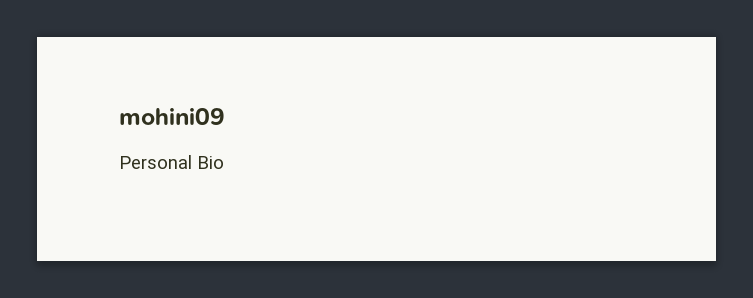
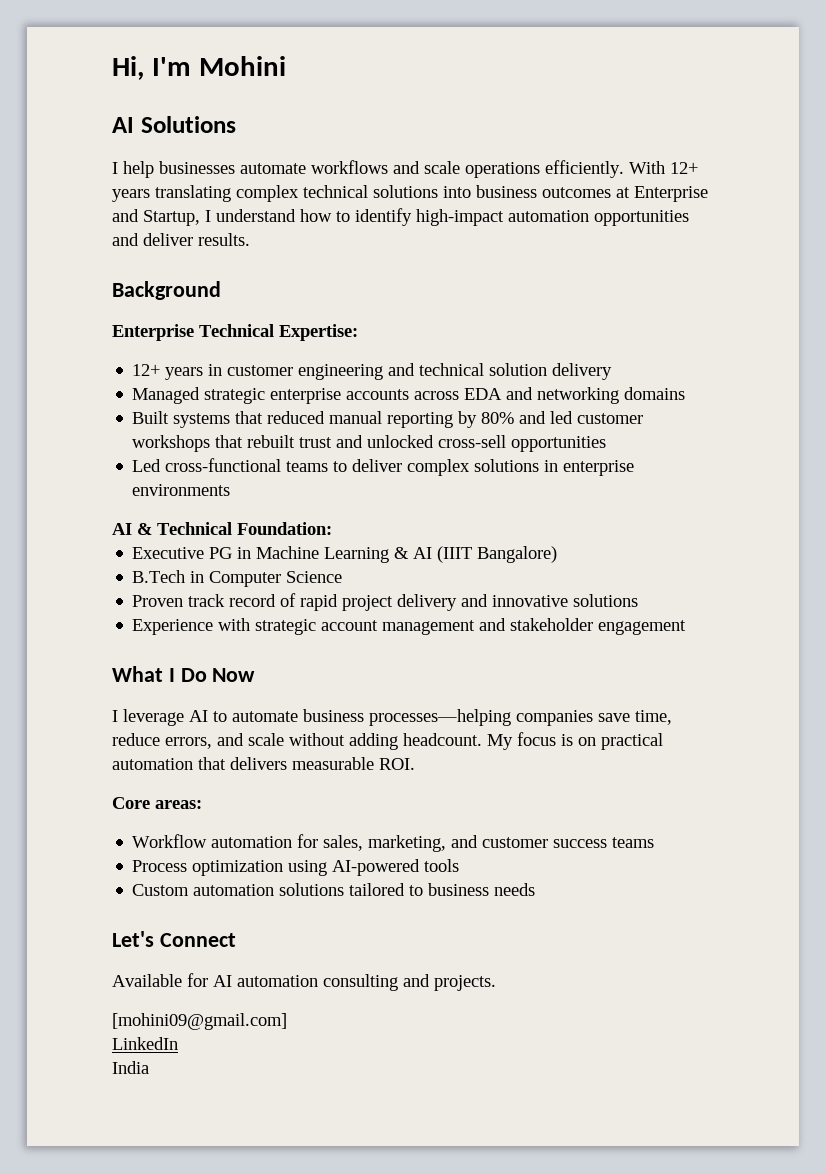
[119,108,225,125] [119,155,224,169] mohini09 // Personal Bio -> [112,56,286,80] [112,116,236,133] [112,160,698,178] [112,185,708,202] [112,208,689,226] [112,233,250,246] [112,281,221,300] [112,324,358,341] [132,363,613,380] [132,387,686,404] [132,411,644,428] [132,435,607,452] [132,458,635,476] [132,484,231,496] [112,522,332,535] [132,546,558,563] [132,570,343,587] [132,593,639,611] [132,618,687,635] [112,666,256,682] [112,709,672,726] [112,732,663,750] [112,757,415,770] [112,797,202,809] [132,834,655,852] [132,859,460,876] [132,883,536,896] [112,931,236,947] [112,973,496,991] [112,1013,287,1030] [112,1037,178,1050] [112,1061,149,1074] Hi, I'm Mohini // AI Solutions // I help businesses automate workflows and scale operations efficiently. With 12+ years translating complex technical solutions into business outcomes at Enterprise and Startup, I understand how to identify high-impact automation opportunities and deliver results. // Background // Enterprise Technical Expertise: // 12+ years in customer engineering and technical solution delivery // Managed strategic enterprise accounts across EDA and networking domains // Built systems that reduced manual reporting by 80% and led customer workshops that rebuilt trust and unlocked cross-sell opportunities // Led cross-functional teams to deliver complex solutions in enterprise environments // AI & Technical Foundation: // Executive PG in Machine Learning & AI (IIIT Bangalore) // B.Tech in Computer Science // Proven track record of rapid project delivery and innovative solutions // Experience with strategic account management and stakeholder engagement // What I Do Now // I leverage AI to automate business processes—helping companies save time, reduce errors, and scale without adding headcount. My focus is on practical automation that delivers measurable ROI. // Core areas: // Workflow automation for sales, marketing, and customer success teams // Process optimization using AI-powered tools // Custom automation solutions tailored to business needs // Let's Connect // Available for AI automation consulting and projects. // [mohini09@gmail.com] // LinkedIn // India

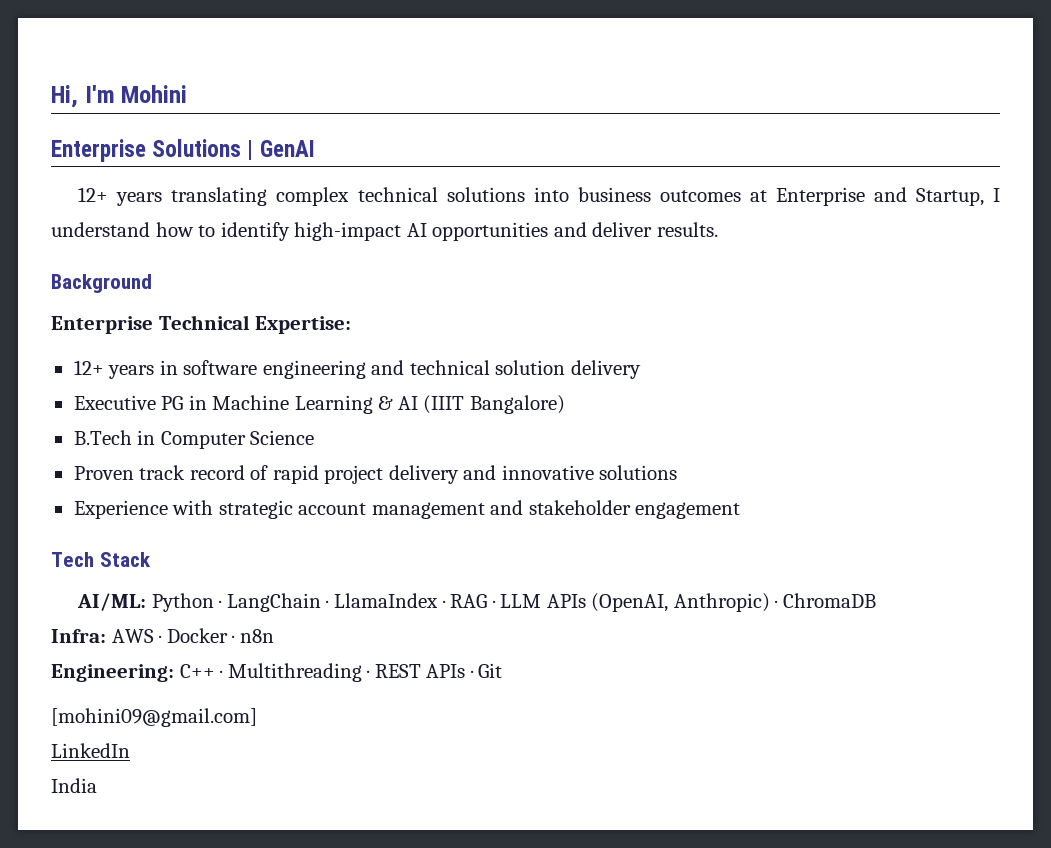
[112,117,134,133] AI -> [51,139,146,162] Enterprise
[112,160,665,178] // I help businesses automate workflows and scale operations efficiently. With -> [247,140,315,160] | GenAI //
[508,210,589,222] automation -> [406,223,427,237] AI
[227,365,294,376] customer -> [183,360,258,375] software
[132,387,686,404] [132,411,644,428] [132,435,607,452] [132,458,635,476] [132,484,231,496] [112,522,332,535] // Managed strategic enterprise accounts across EDA and networking domains // Built systems that reduced manual reporting by 80% and led customer workshops that rebuilt trust and unlocked cross-sell opportunities // Led cross-functional teams to deliver complex solutions in enterprise environments // AI & Technical Foundation: -> (641, 369) none
[112,666,256,682] [112,709,672,726] [112,732,663,750] [112,757,415,770] [112,797,202,809] [132,834,655,852] [132,859,460,876] [132,883,536,896] [112,931,236,947] [112,973,496,991] What I Do Now // I leverage AI to automate business processes—helping companies save time, reduce errors, and scale without adding headcount. My focus is on practical automation that delivers measurable ROI. // Core areas: // Workflow automation for sales, marketing, and customer success teams // Process optimization using AI-powered tools // Custom automation solutions tailored to business needs // Let's Connect // Available for AI automation consulting and projects. -> [51,552,151,567] [77,593,876,612] [51,628,274,643] [51,663,503,682] Tech Stack // AI/ML: Python · LangChain · LlamaIndex · RAG · LLM APIs (OpenAI, Anthropic) · ChromaDB // Infra: AWS · Docker · n8n // Engineering: C++ · Multithreading · REST APIs · Git

